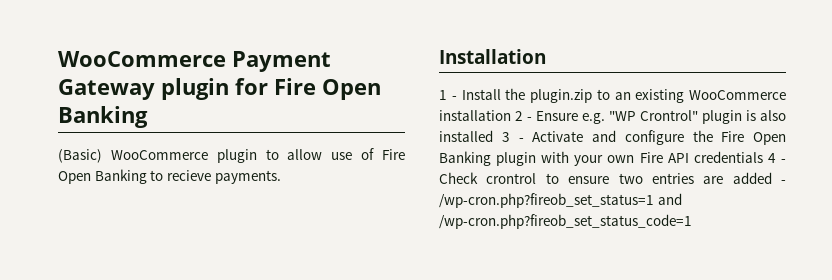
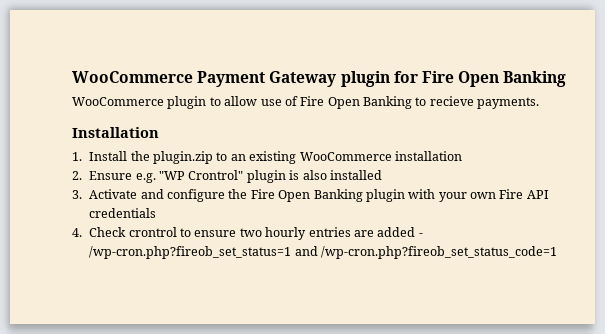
[58,149,102,163] (Basic) -> (567, 79) none
[439,90,457,100] 1 - -> [72,152,82,161] 1.
[515,111,532,121] 2 - -> [72,171,82,180] // 2.
[501,132,524,142] 3 - -> [72,190,82,199] // 3.
[767,153,786,163] 4 - -> [72,228,82,237] // 4.
(643, 178) none -> [265,227,307,240] hourly

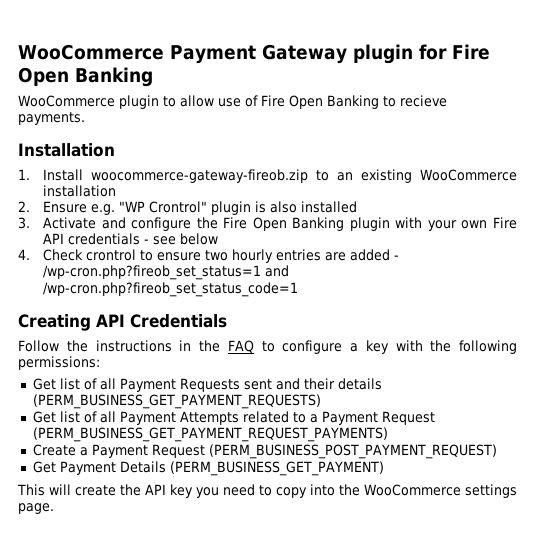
[130,151,214,164] the plugin.zip -> [91,169,309,183] woocommerce-gateway-fireob.zip
(157, 213) none -> [144,233,219,245] - see below
(558, 252) none -> [18,314,227,331] [18,340,517,354] [18,356,100,370] [32,378,382,392] [32,394,321,409] [32,411,435,425] [32,427,388,442] [32,444,497,459] [32,461,384,476] [17,484,517,498] [18,503,54,514] // Creating API Credentials // Follow the instructions in the FAQ to configure a key with the following permissions: // Get list of all Payment Requests sent and their details (PERM_BUSINESS_GET_PAYMENT_REQUESTS) // Get list of all Payment Attempts related to a Payment Request (PERM_BUSINESS_GET_PAYMENT_REQUEST_PAYMENTS) // Create a Payment Request (PERM_BUSINESS_POST_PAYMENT_REQUEST) // Get Payment Details (PERM_BUSINESS_GET_PAYMENT) // This will create the API key you need to copy into the WooCommerce settings page.

